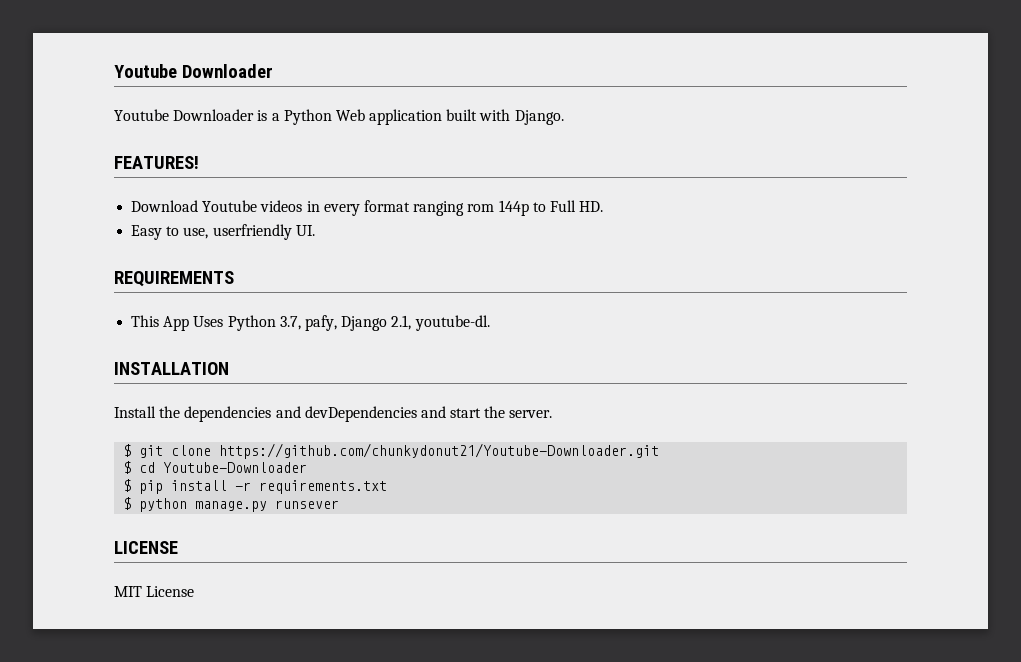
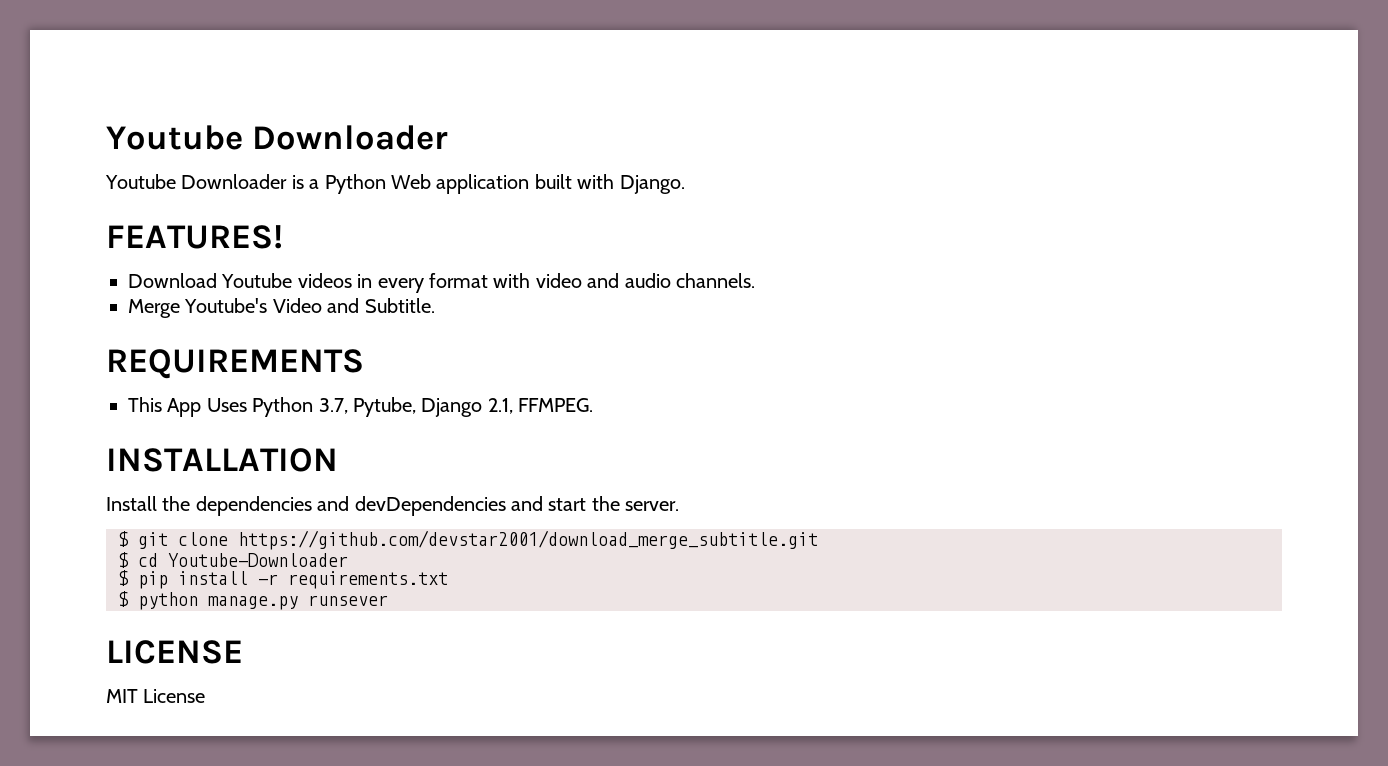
[413,200,604,216] [131,224,315,240] ranging rom 144p to Full HD. // Easy to use, userfriendly UI. -> [493,273,755,288] [128,298,435,318] with video and audio channels. // Merge Youtube's Video and Subtitle.
[304,315,337,331] pafy, -> [352,397,416,417] Pytube,
[414,315,490,331] youtube-dl. -> [518,398,594,412] FFMPEG.
[219,443,660,459] https://github.com/chunkydonut21/Youtube-Downloader.git -> [238,530,818,550] https://github.com/devstar2001/download_merge_subtitle.git

